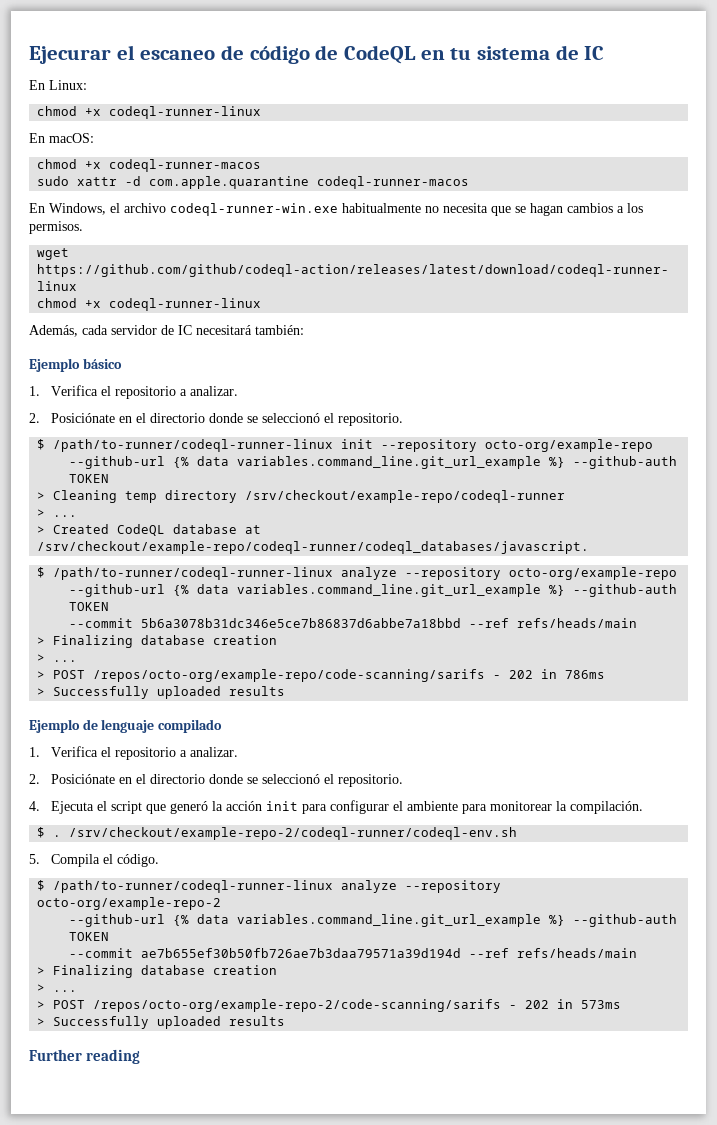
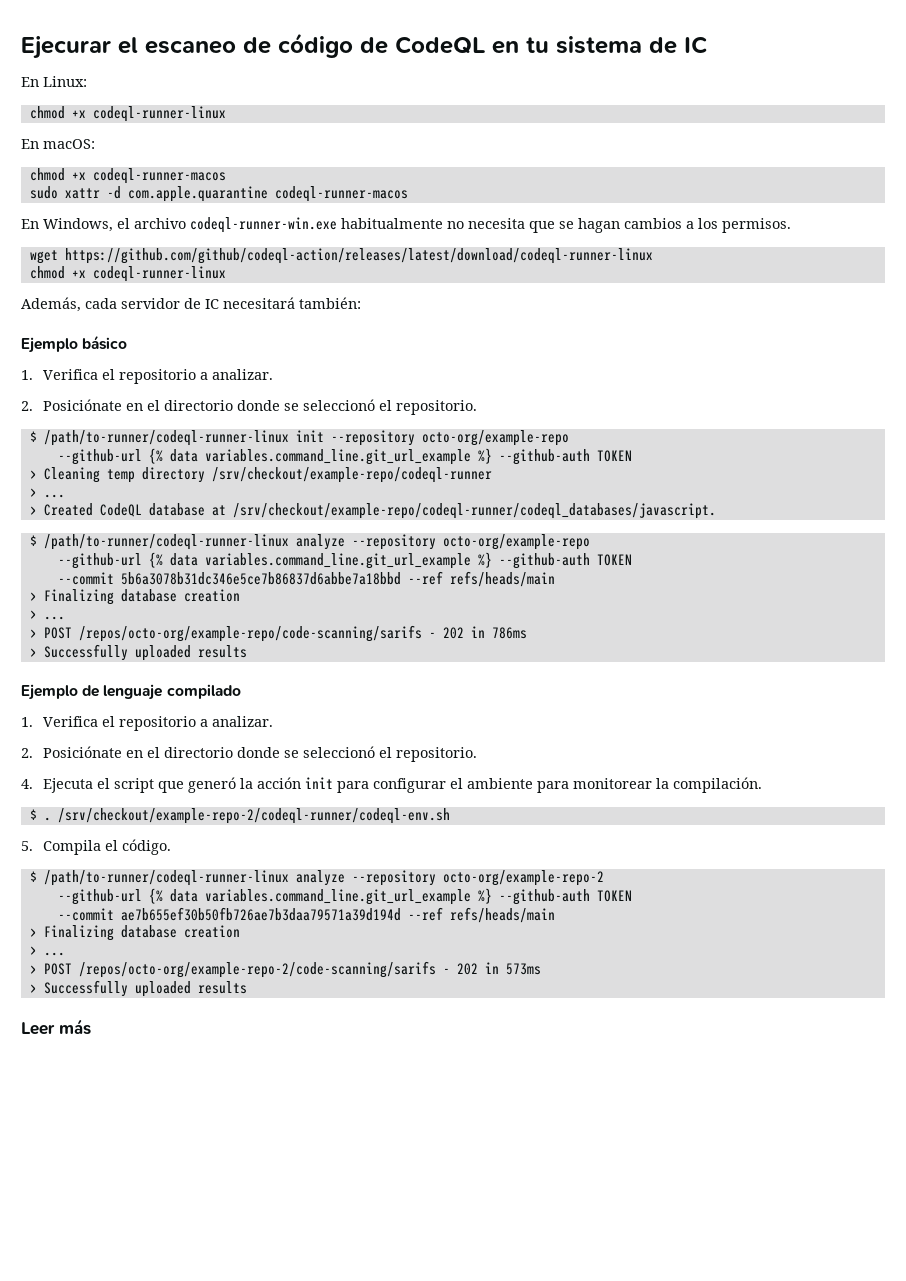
[29,1049,141,1064] Further reading -> [21,1019,91,1035] Leer más

